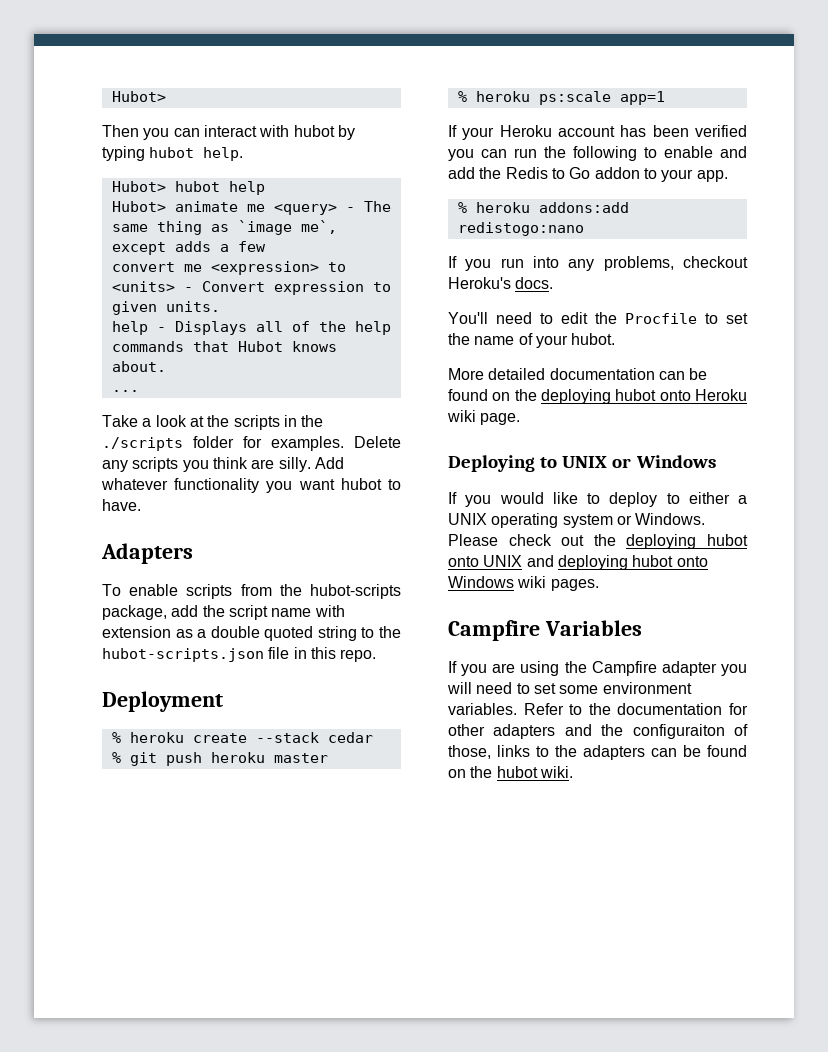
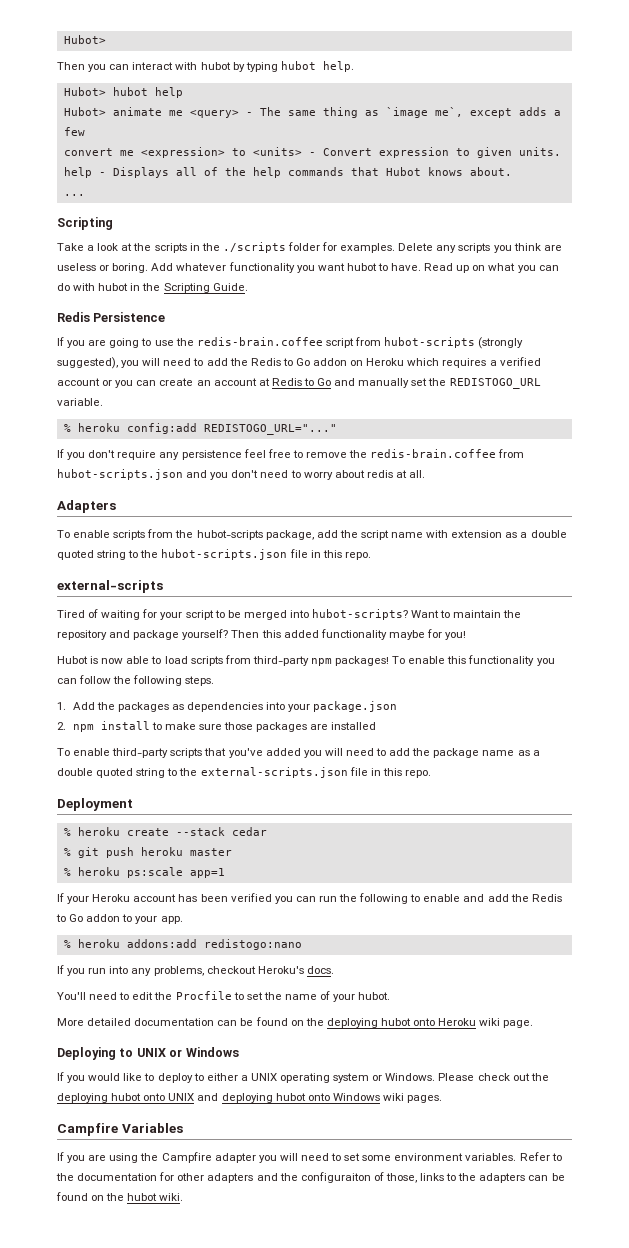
(139, 391) none -> [57,217,113,230] // Scripting
[278,457,311,472] silly. -> [57,263,149,273] useless or boring.
(141, 505) none -> [424,263,559,273] [57,283,248,293] [57,312,166,322] [57,337,524,349] [57,357,541,369] [57,378,541,389] [57,398,103,406] [63,423,337,435] [57,449,525,460] [57,469,426,480] Read up on what you can do with hubot in the Scripting Guide. // Redis Persistence // If you are going to use the redis-brain.coffee script from hubot-scripts (strongly suggested), you will need to add the Redis to Go addon on Heroku which requires a verified account or you can create an account at Redis to Go and manually set the REDISTOGO_URL variable. // % heroku config:add REDISTOGO_URL="..." // If you don't require any persistence feel free to remove the redis-brain.coffee from hubot-scripts.json and you don't need to worry about redis at all.
(377, 655) none -> [57,580,163,593] [57,609,522,620] [57,629,467,640] [57,655,555,666] [57,675,215,686] [57,701,398,712] [57,721,377,732] [57,748,540,758] [57,767,431,778] // external-scripts // Tired of waiting for your script to be merged into hubot-scripts? Want to maintain the repository and package yourself? Then this added functionality maybe for you! // Hubot is now able to load scripts from third-party npm packages! To enable this functionality you can follow the following steps. // 1. Add the packages as dependencies into your package.json // 2. npm install to make sure those packages are installed // To enable third-party scripts that you've added you will need to add the package name as a double quoted string to the external-scripts.json file in this repo.

